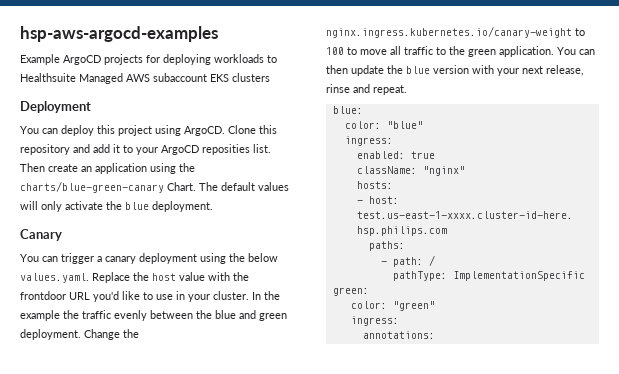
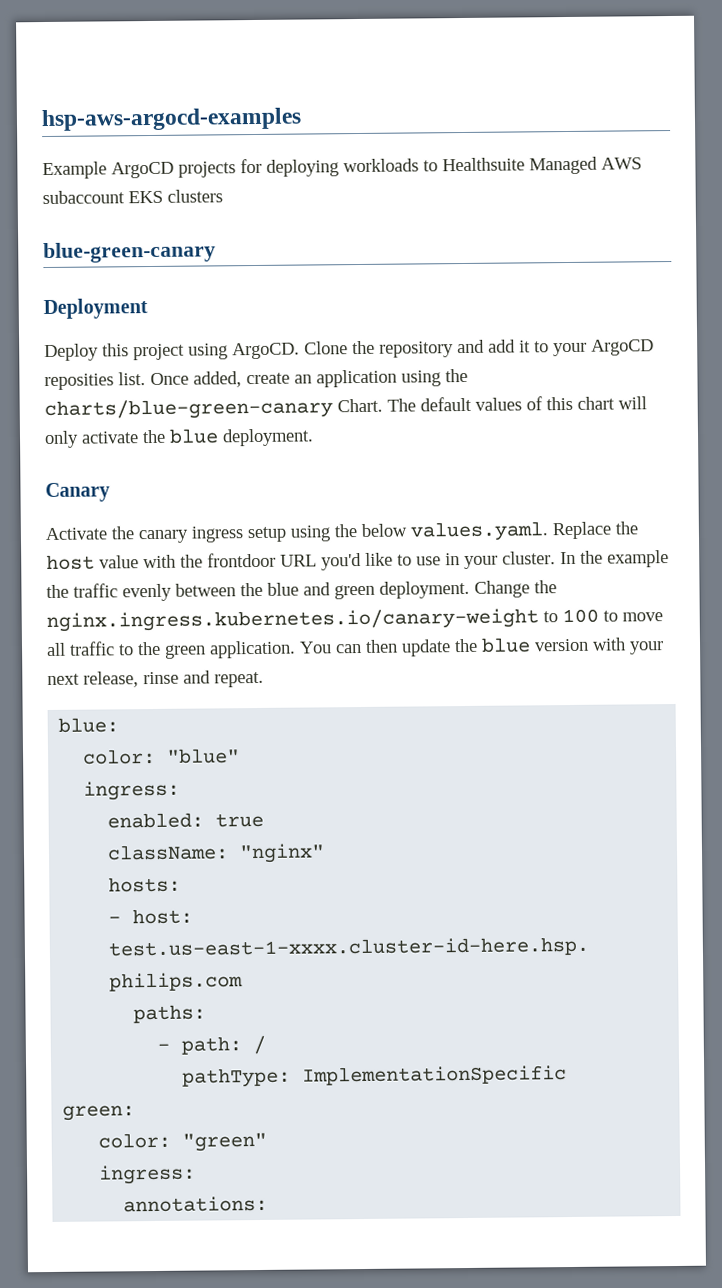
(270, 77) none -> [43,241,216,264] // blue-green-canary
[20,125,94,136] You can deploy -> [44,343,99,362] Deploy
[259,125,277,134] this -> [352,340,375,355] the
[20,163,45,172] Then -> [150,371,242,388] Once added,
(289, 186) none -> [526,396,615,411] of this chart
[20,253,197,264] You can trigger a canary deployment -> [45,526,287,544] Activate the canary ingress setup

